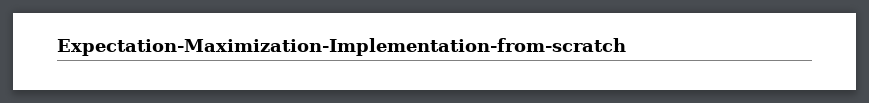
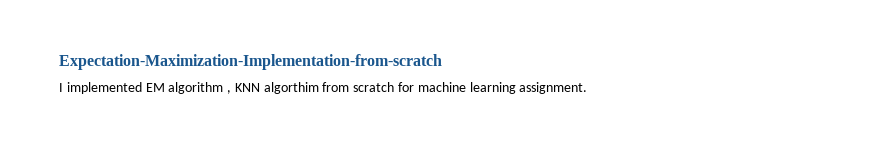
(626, 47) none -> [59,82,588,94] // I implemented EM algorithm , KNN algorthim from scratch for machine learning assignment.

